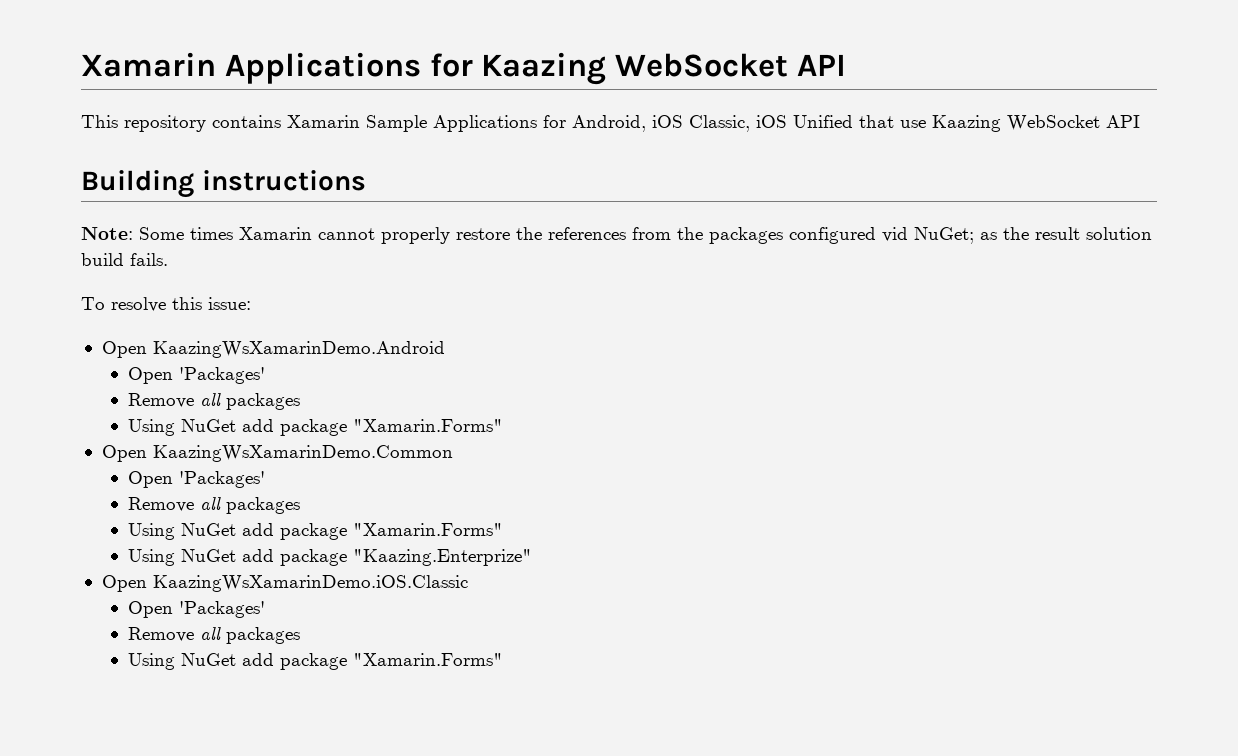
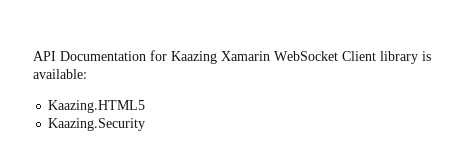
[81,52,846,85] [81,115,1140,132] [81,170,366,198] [81,227,1152,244] [81,253,168,266] [81,297,251,312] [101,341,445,358] [128,367,266,384] [128,393,301,410] [128,419,504,436] [101,445,453,462] [128,471,266,488] [128,497,301,514] [128,523,504,540] [128,549,533,566] [101,575,468,592] [128,601,266,618] [128,627,301,644] [128,653,504,670] Xamarin Applications for Kaazing WebSocket API // This repository contains Xamarin Sample Applications for Android, iOS Classic, iOS Unified that use Kaazing WebSocket API // Building instructions // Note: Some times Xamarin cannot properly restore the references from the packages configured vid NuGet; as the result solution build fails. // To resolve this issue: // Open KaazingWsXamarinDemo.Android // Open 'Packages' // Remove all packages // Using NuGet add package "Xamarin.Forms" // Open KaazingWsXamarinDemo.Common // Open 'Packages' // Remove all packages // Using NuGet add package "Xamarin.Forms" // Using NuGet add package "Kaazing.Enterprize" // Open KaazingWsXamarinDemo.iOS.Classic // Open 'Packages' // Remove all packages // Using NuGet add package "Xamarin.Forms" -> [33,50,431,64] [33,69,87,79] [48,100,146,113] [48,118,146,131] API Documentation for Kaazing Xamarin WebSocket Client library is available: // Kaazing.HTML5 // Kaazing.Security

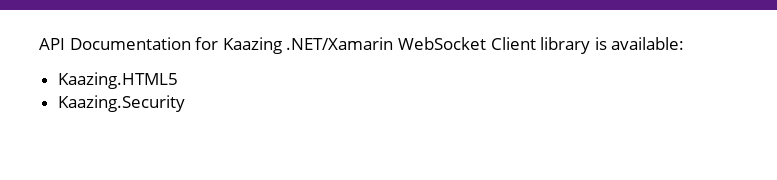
[221,51,270,61] Xamarin -> [286,37,394,50] .NET/Xamarin

